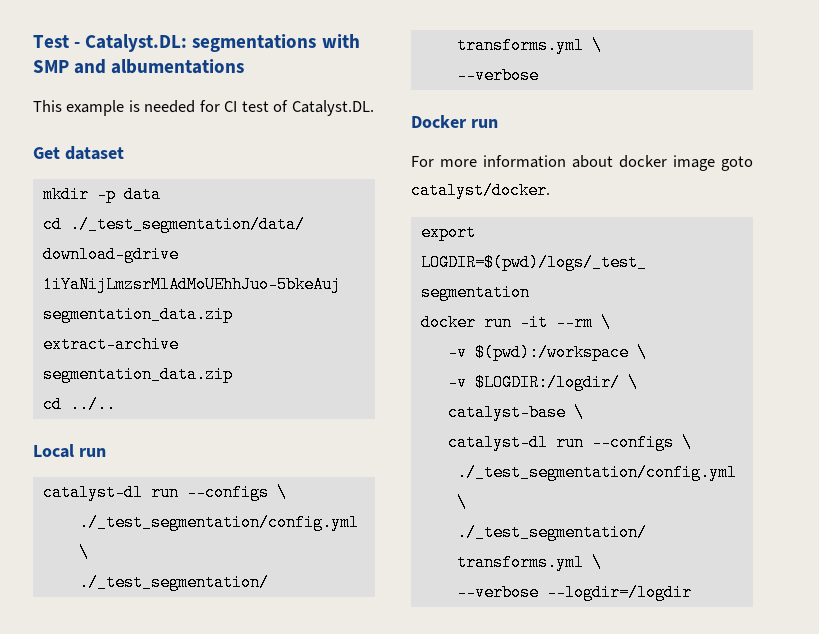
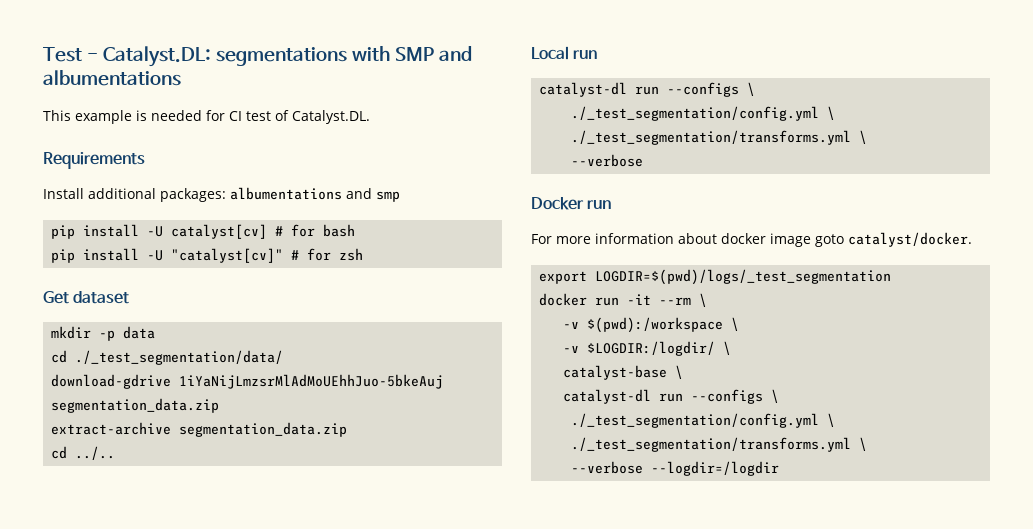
(374, 108) none -> [43,152,145,169] [43,187,400,202] [51,224,356,239] [51,248,364,263] // Requirements // Install additional packages: albumentations and smp // pip install -U catalyst[cv] # for bash // pip install -U "catalyst[cv]" # for zsh

